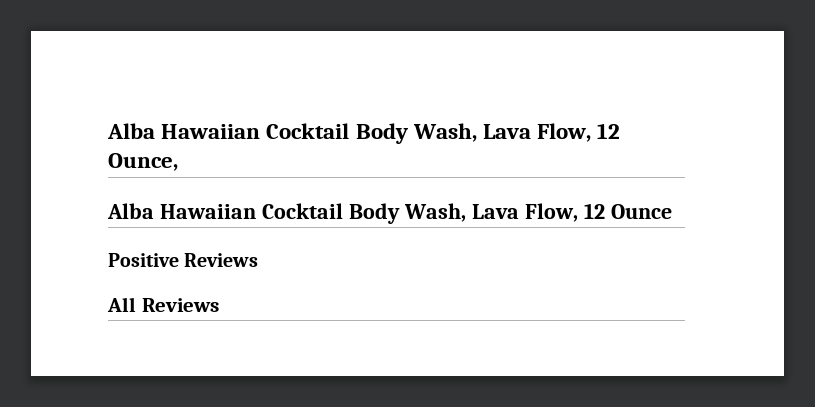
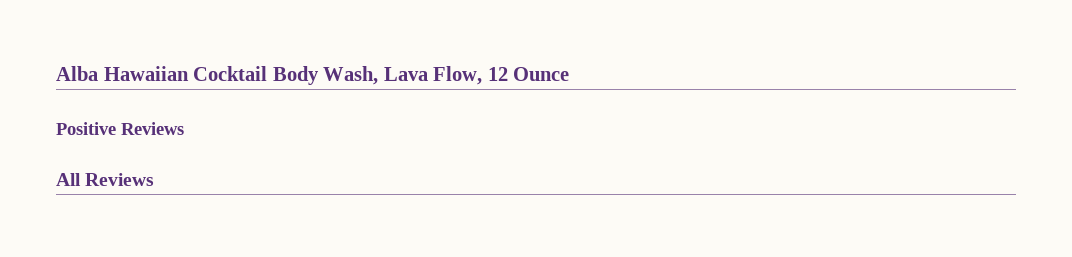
[107,123,621,144] [108,153,178,171] [107,203,605,224] Alba Hawaiian Cocktail Body Wash, Lava Flow, 12 Ounce, // Alba Hawaiian Cocktail Body Wash, Lava Flow, 12 -> [56,66,508,85] Alba Hawaiian Cocktail Body Wash, Lava Flow, 12

